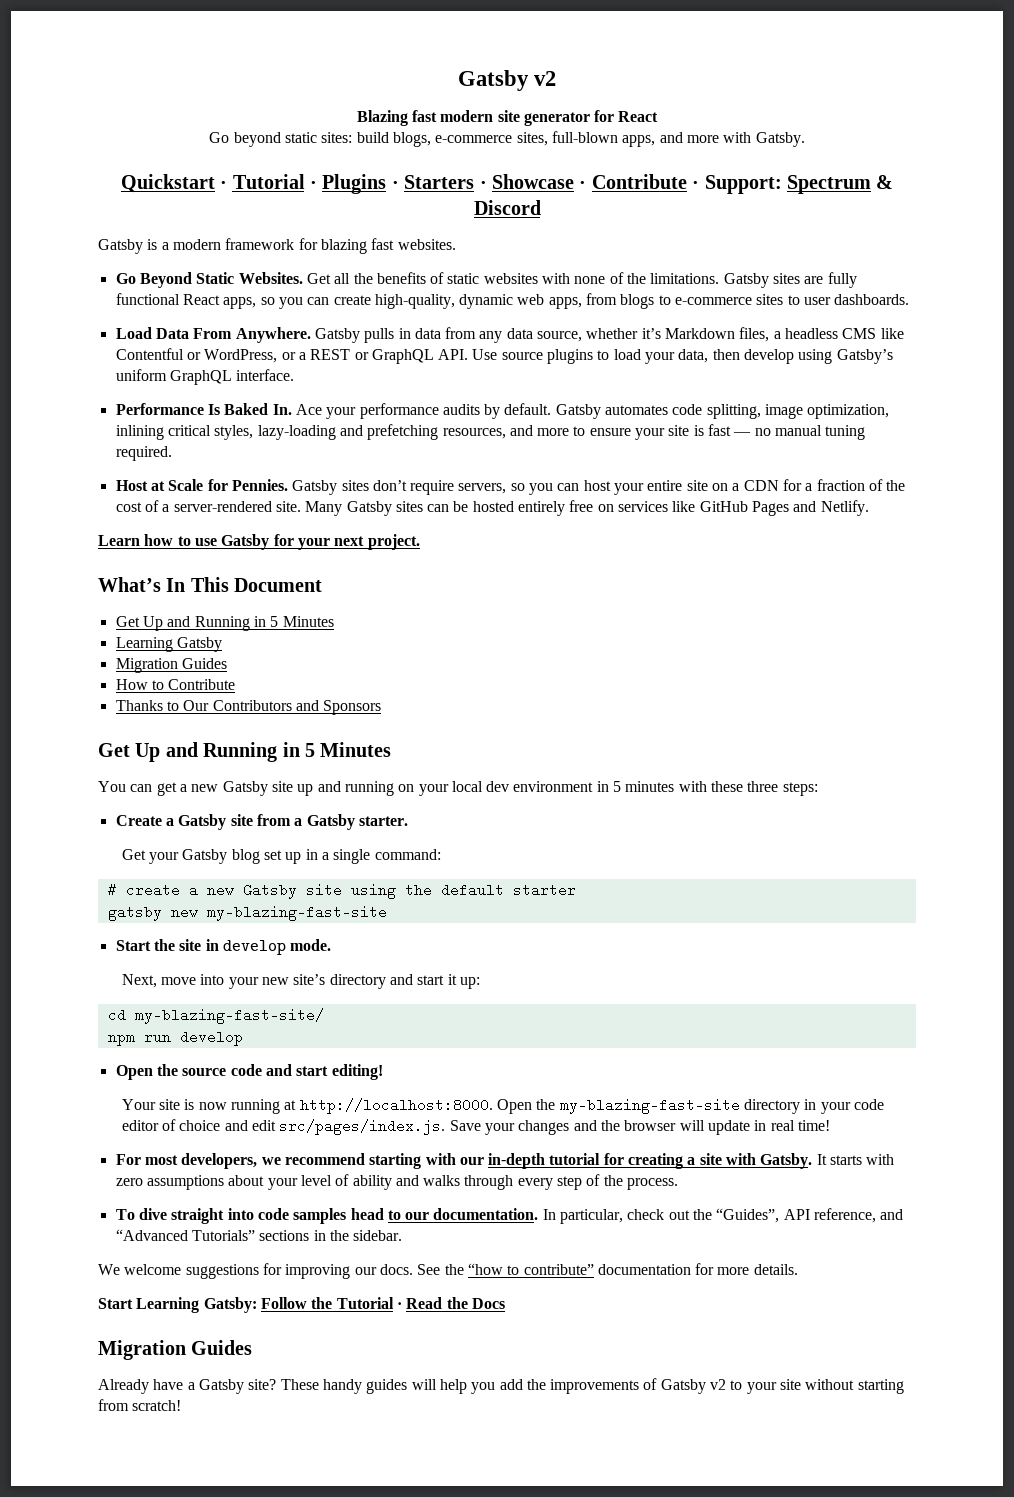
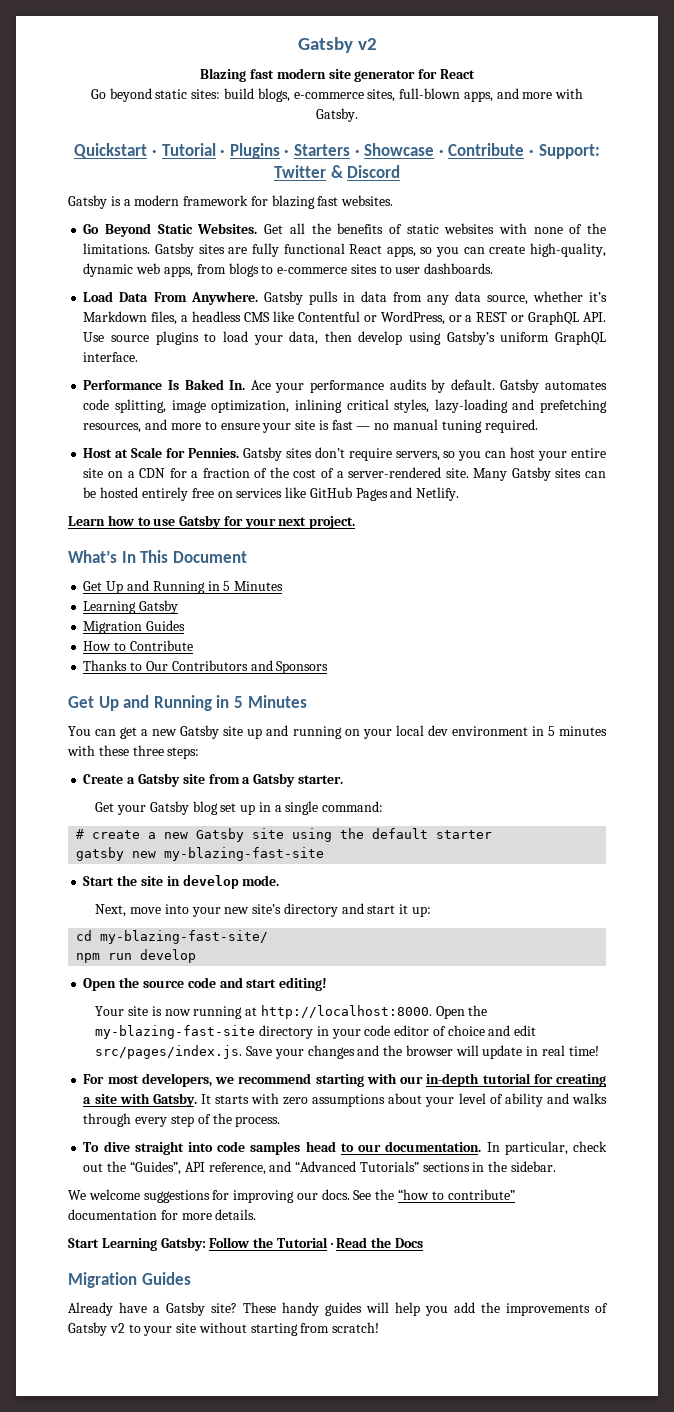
[786,175,871,194] Spectrum -> [273,165,326,178] Twitter

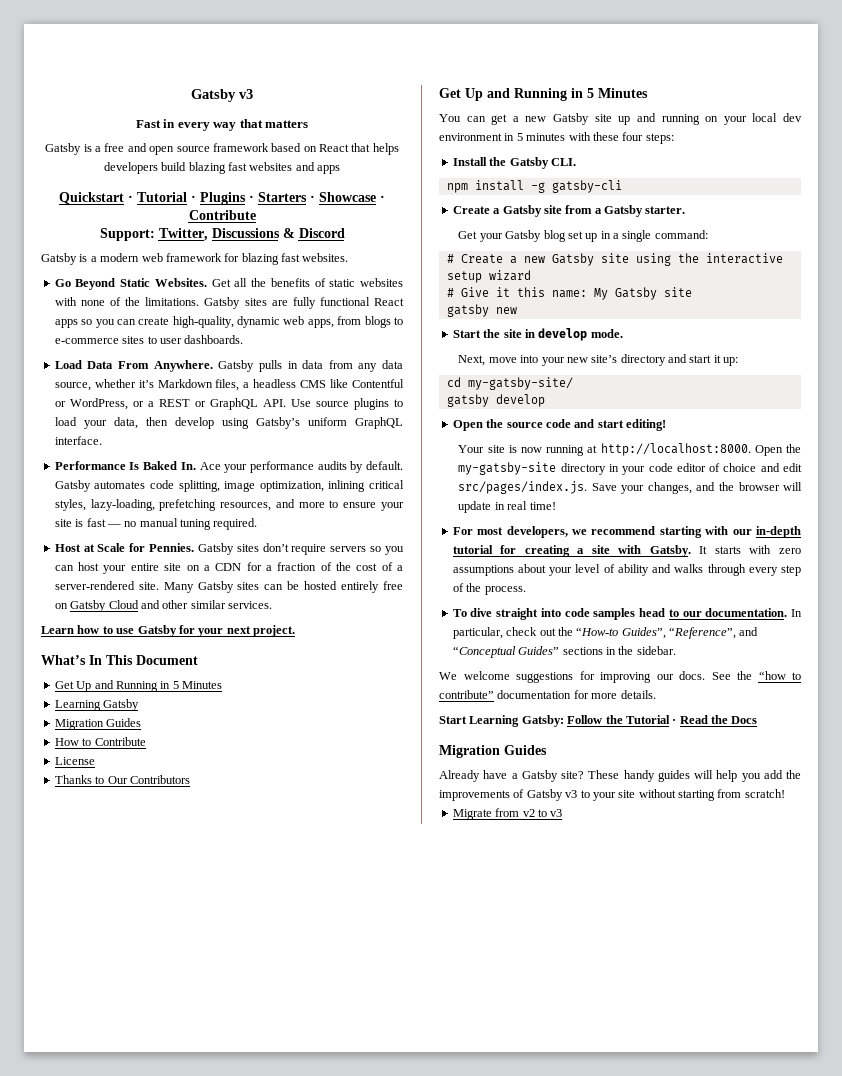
[297,37,377,53] [200,68,475,82] [90,88,584,102] [316,108,358,122] Gatsby v2 // Blazing fast modern site generator for React // Go beyond static sites: build blogs, e-commerce sites, full-blown apps, and more with Gatsby. -> [191,89,253,102] [135,119,309,131] [45,143,399,155] [103,162,341,174] Gatsby v3 // Fast in every way that matters // Gatsby is a free and open source framework based on React that helps developers build blazing fast websites and apps
[528,144,600,159] [273,165,326,178] · Support: Twitter -> [99,228,280,241] // Support: Twitter, Discussions
(180, 200) none -> [141,253,163,262] web
[386,246,416,257] apps, -> [54,319,78,328] apps
[434,399,535,413] lazy-loading and -> [90,499,155,511] lazy-loading,
[395,451,440,461] servers, -> [330,546,367,552] servers
[236,487,460,501] services like GitHub Pages and Netlify. -> [70,600,272,612] Gatsby Cloud and other similar services.
(193, 645) none -> [54,757,95,765] // License
[250,660,329,674] and Sponsors -> (190, 779) none
[132,745,164,756] three -> [622,132,644,141] four
(200, 753) none -> [452,157,576,169] [446,180,622,193] // Install the Gatsby CLI. // npm install -g gatsby-cli
[92,830,141,839] create -> [460,254,503,264] Create
[372,828,493,839] default starter -> [705,253,783,264] [446,270,531,283] [446,287,692,300] interactive setup wizard // # Give it this name: My Gatsby site
[164,847,325,861] my-blazing-fast-site -> (517, 310) none
[100,930,269,944] [76,953,133,963] my-blazing-fast-site/ // npm run -> [467,377,573,390] [446,394,489,407] my-gatsby-site/ // gatsby
[95,1025,256,1039] my-blazing-fast-site -> [458,462,557,475] my-gatsby-site
[307,1045,355,1059] changes -> [647,482,692,494] changes,
[129,1161,419,1175] “Guides”, API reference, and “Advanced Tutorials” -> [576,627,759,639] [452,646,560,658] “How-to Guides”, “Reference”, and “Conceptual Guides”
[109,1323,125,1333] v2 -> [565,790,578,798] v3
(380, 1327) none -> [452,808,563,820] // Migrate from v2 to v3

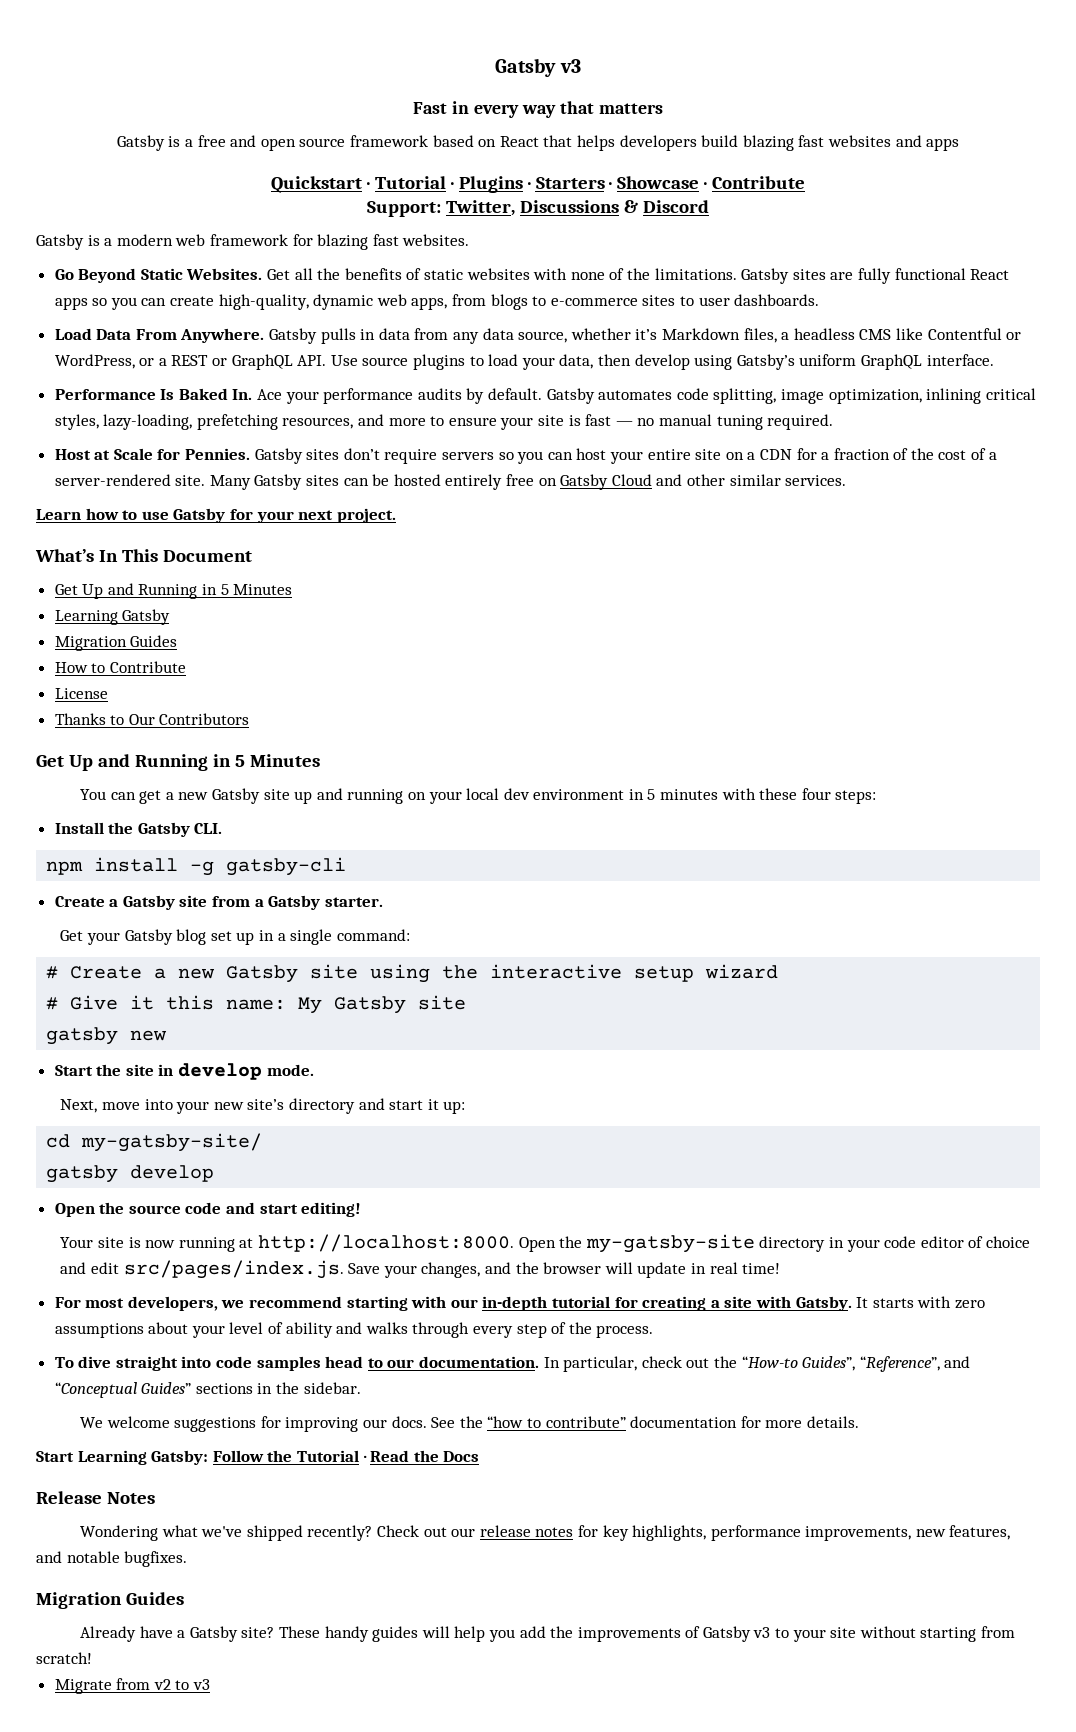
(758, 720) none -> [36,1491,155,1504] [80,1525,1011,1541] [36,1551,188,1567] // Release Notes // Wondering what we've shipped recently? Check out our release notes for key highlights, performance improvements, new features, and notable bugfixes.

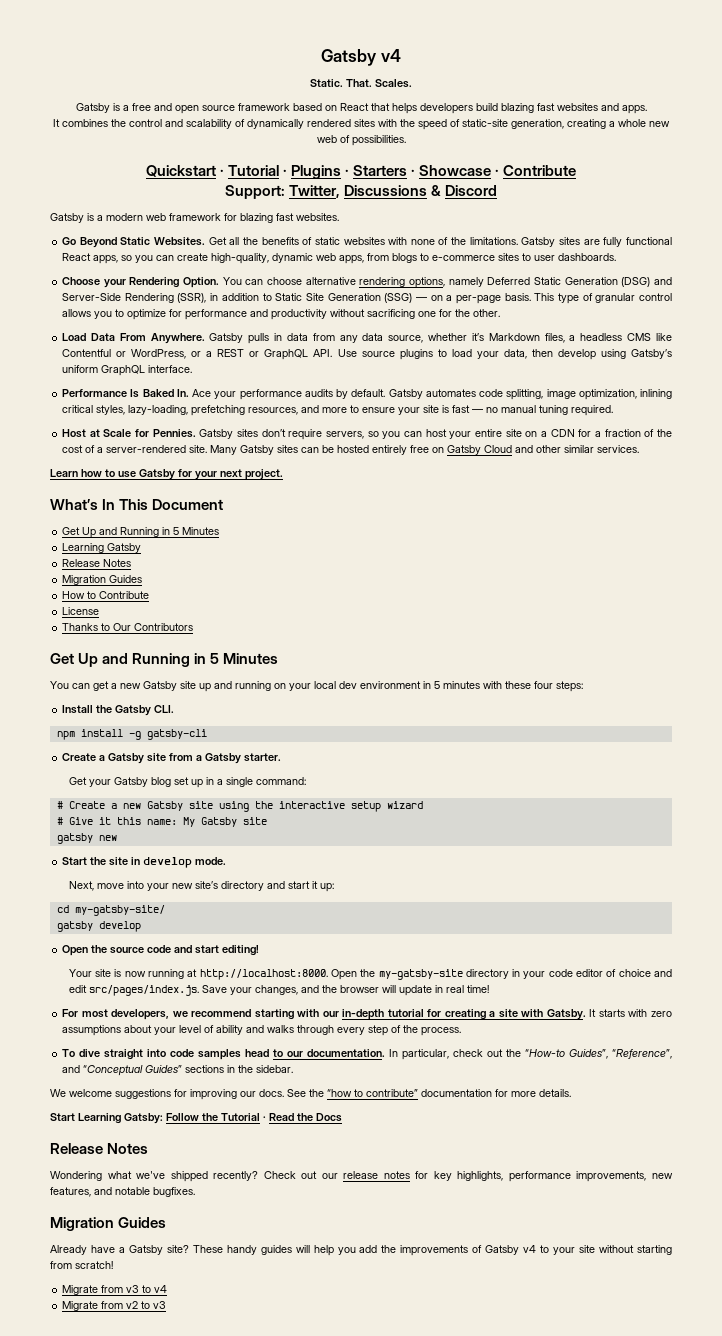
[495,58,581,77] [413,101,663,118] Gatsby v3 // Fast in every way that matters -> [321,49,401,66] [310,79,412,88] Gatsby v4 // Static. That. Scales.
[926,138,960,151] apps -> [621,105,647,114] [53,119,670,130] [316,135,406,146] apps. // It combines the control and scalability of dynamically rendered sites with the speed of static-site generation, creating a whole new web of possibilities.
[54,297,88,310] apps -> [93,255,119,264] apps,
(820, 300) none -> [62,277,672,288] [62,293,673,304] [62,309,501,320] // Choose your Rendering Option. You can choose alternative rendering options, namely Deferred Static Generation (DSG) and Server-Side Rendering (SSR), in addition to Static Site Generation (SSG) — on a per-page basis. This type of granular control allows you to optimize for performance and productivity without sacrificing one for the other.
[442,452,495,460] servers -> [326,431,365,439] servers,
(171, 617) none -> [62,559,132,567] // Release Notes
[753,1627,771,1638] v3 -> [523,1245,537,1253] v4
(92, 1658) none -> [62,1285,168,1295] // Migrate from v3 to v4

